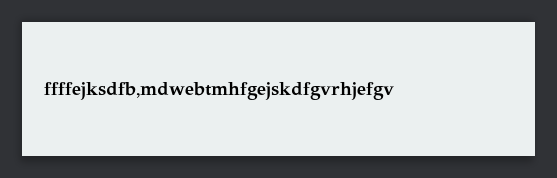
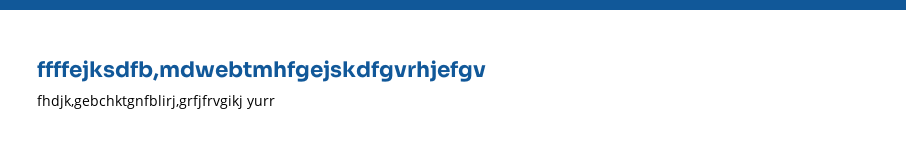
(394, 91) none -> [37,95,275,109] // fhdjk,gebchktgnfblirj,grfjfrvgikj yurr

